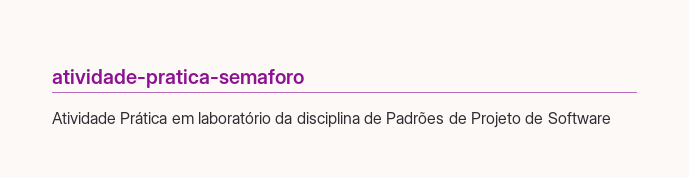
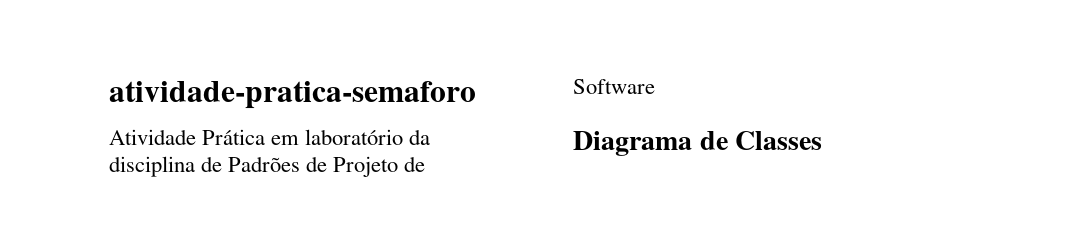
(611, 118) none -> [573,131,823,156] // Diagrama de Classes

